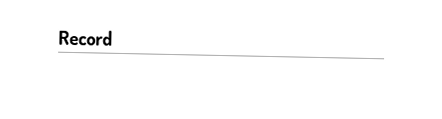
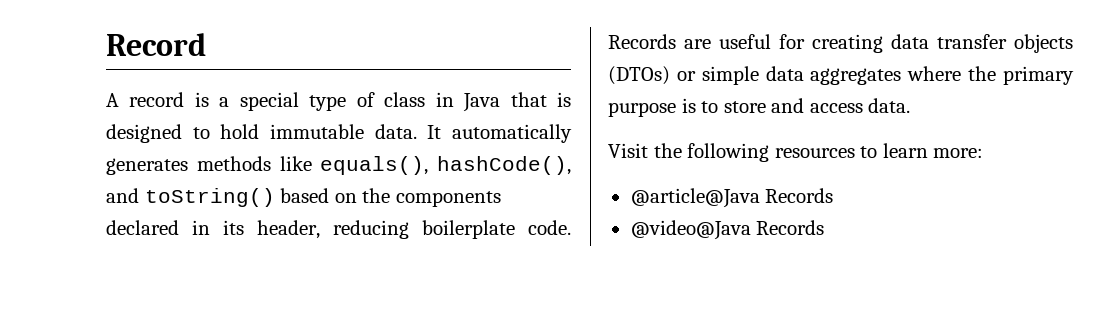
(113, 37) none -> [106,92,571,112] [106,124,572,143] [106,156,571,175] [106,188,501,207] [106,220,571,239] [608,34,1073,53] [608,66,1074,85] [608,98,911,117] [608,143,984,162] [630,188,834,208] [630,220,825,240] // A record is a special type of class in Java that is designed to hold immutable data. It automatically generates methods like equals(), hashCode(), and toString() based on the components declared in its header, reducing boilerplate code. Records are useful for creating data transfer objects (DTOs) or simple data aggregates where the primary purpose is to store and access data. // Visit the following resources to learn more: // @article@Java Records // @video@Java Records

